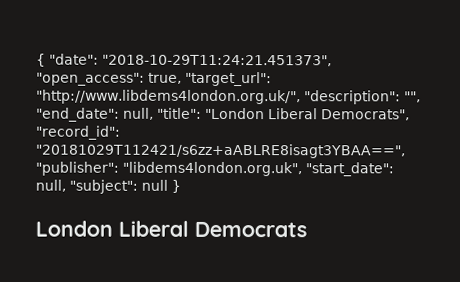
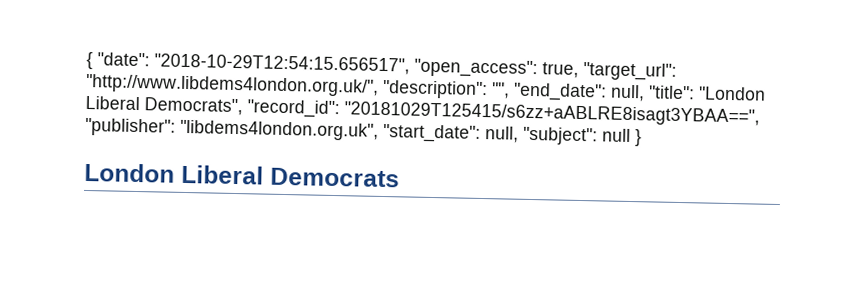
[102,54,332,67] "2018-10-29T11:24:21.451373", -> [154,53,410,75] "2018-10-29T12:54:15.656517",
[35,143,405,159] "20181029T112421/s6zz+aABLRE8isagt3YBAA==", -> [344,101,760,127] "20181029T125415/s6zz+aABLRE8isagt3YBAA==",

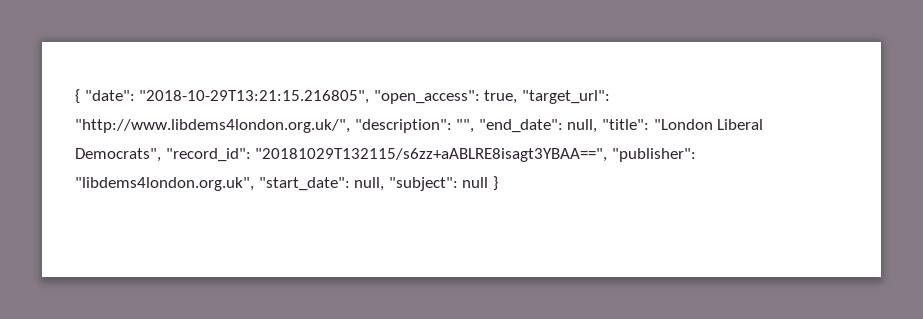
[154,53,410,75] "2018-10-29T12:54:15.656517", -> [139,90,370,104] "2018-10-29T13:21:15.216805",
[344,101,760,127] "20181029T125415/s6zz+aABLRE8isagt3YBAA==", -> [255,148,608,162] "20181029T132115/s6zz+aABLRE8isagt3YBAA==",
[84,162,400,188] // London Liberal Democrats -> (498, 183) none

